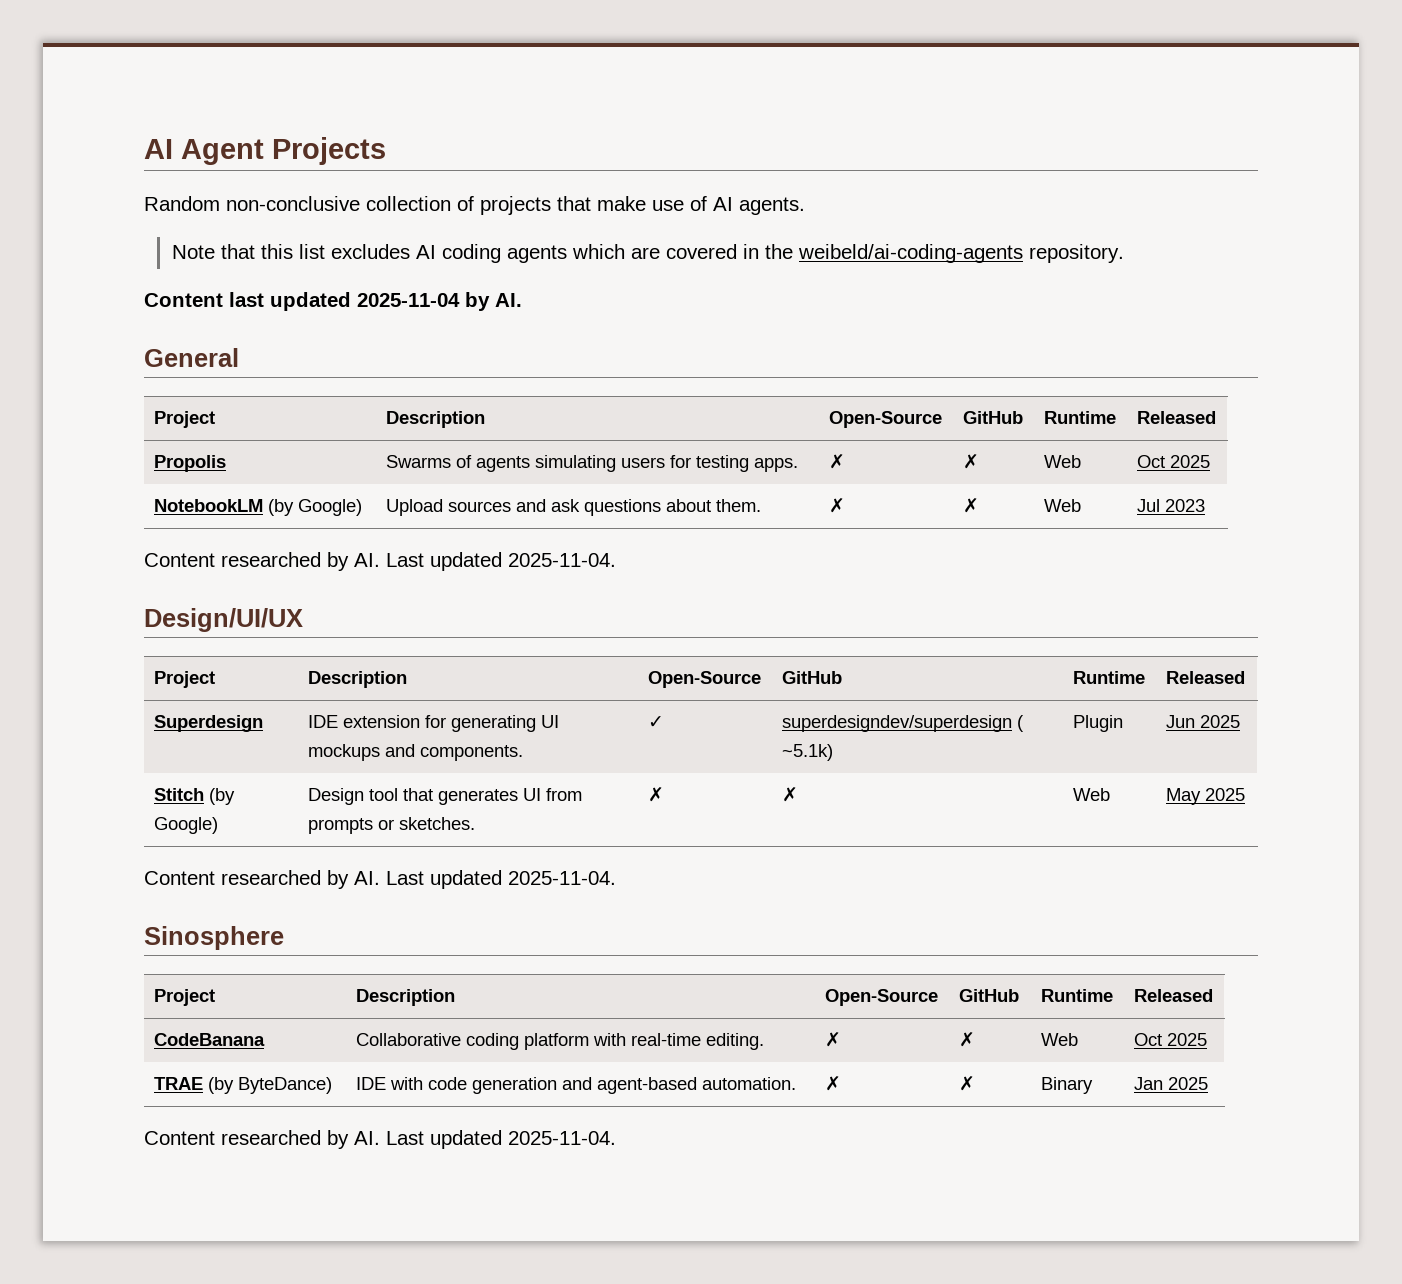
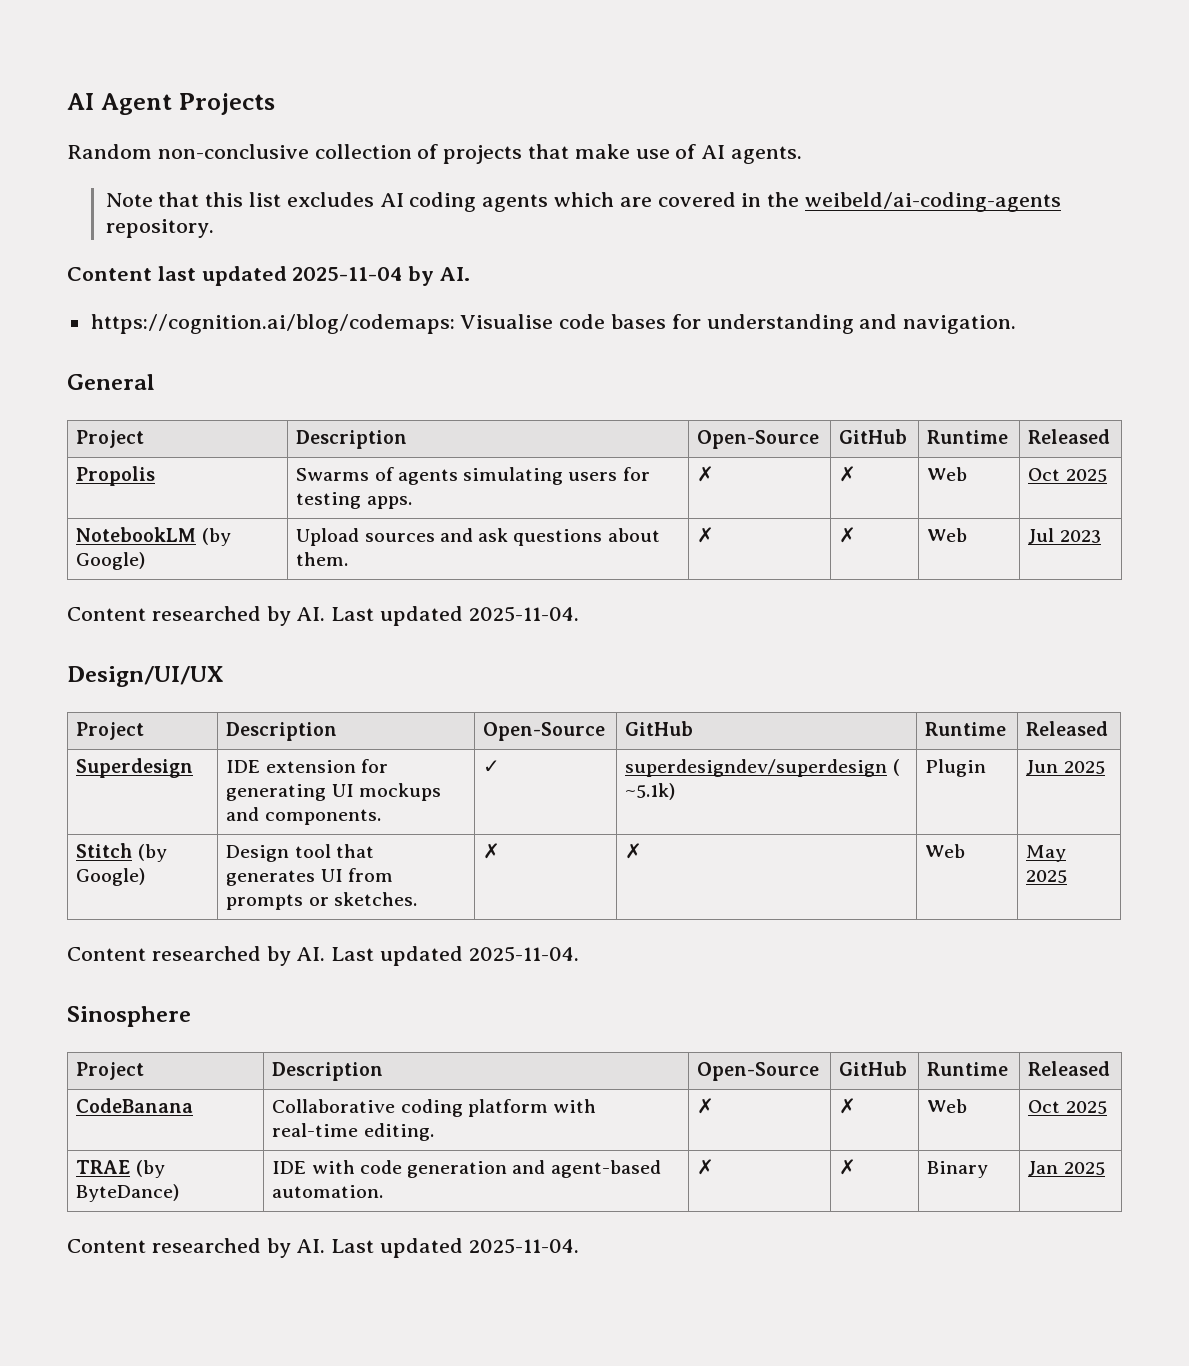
(522, 300) none -> [90,314,1017,334] // https://cognition.ai/blog/codemaps: Visualise code bases for understanding and navigation.

